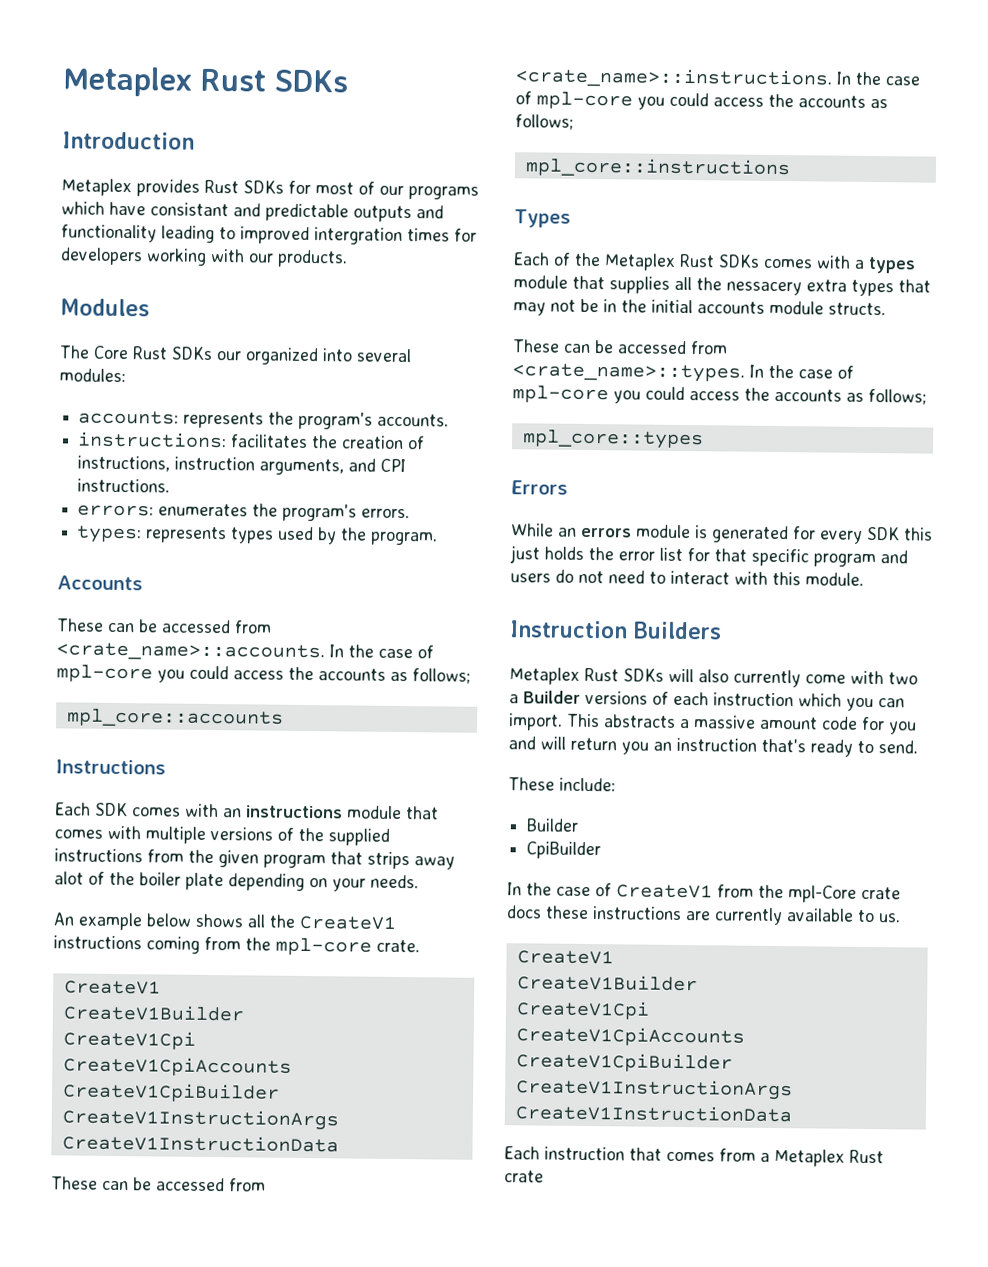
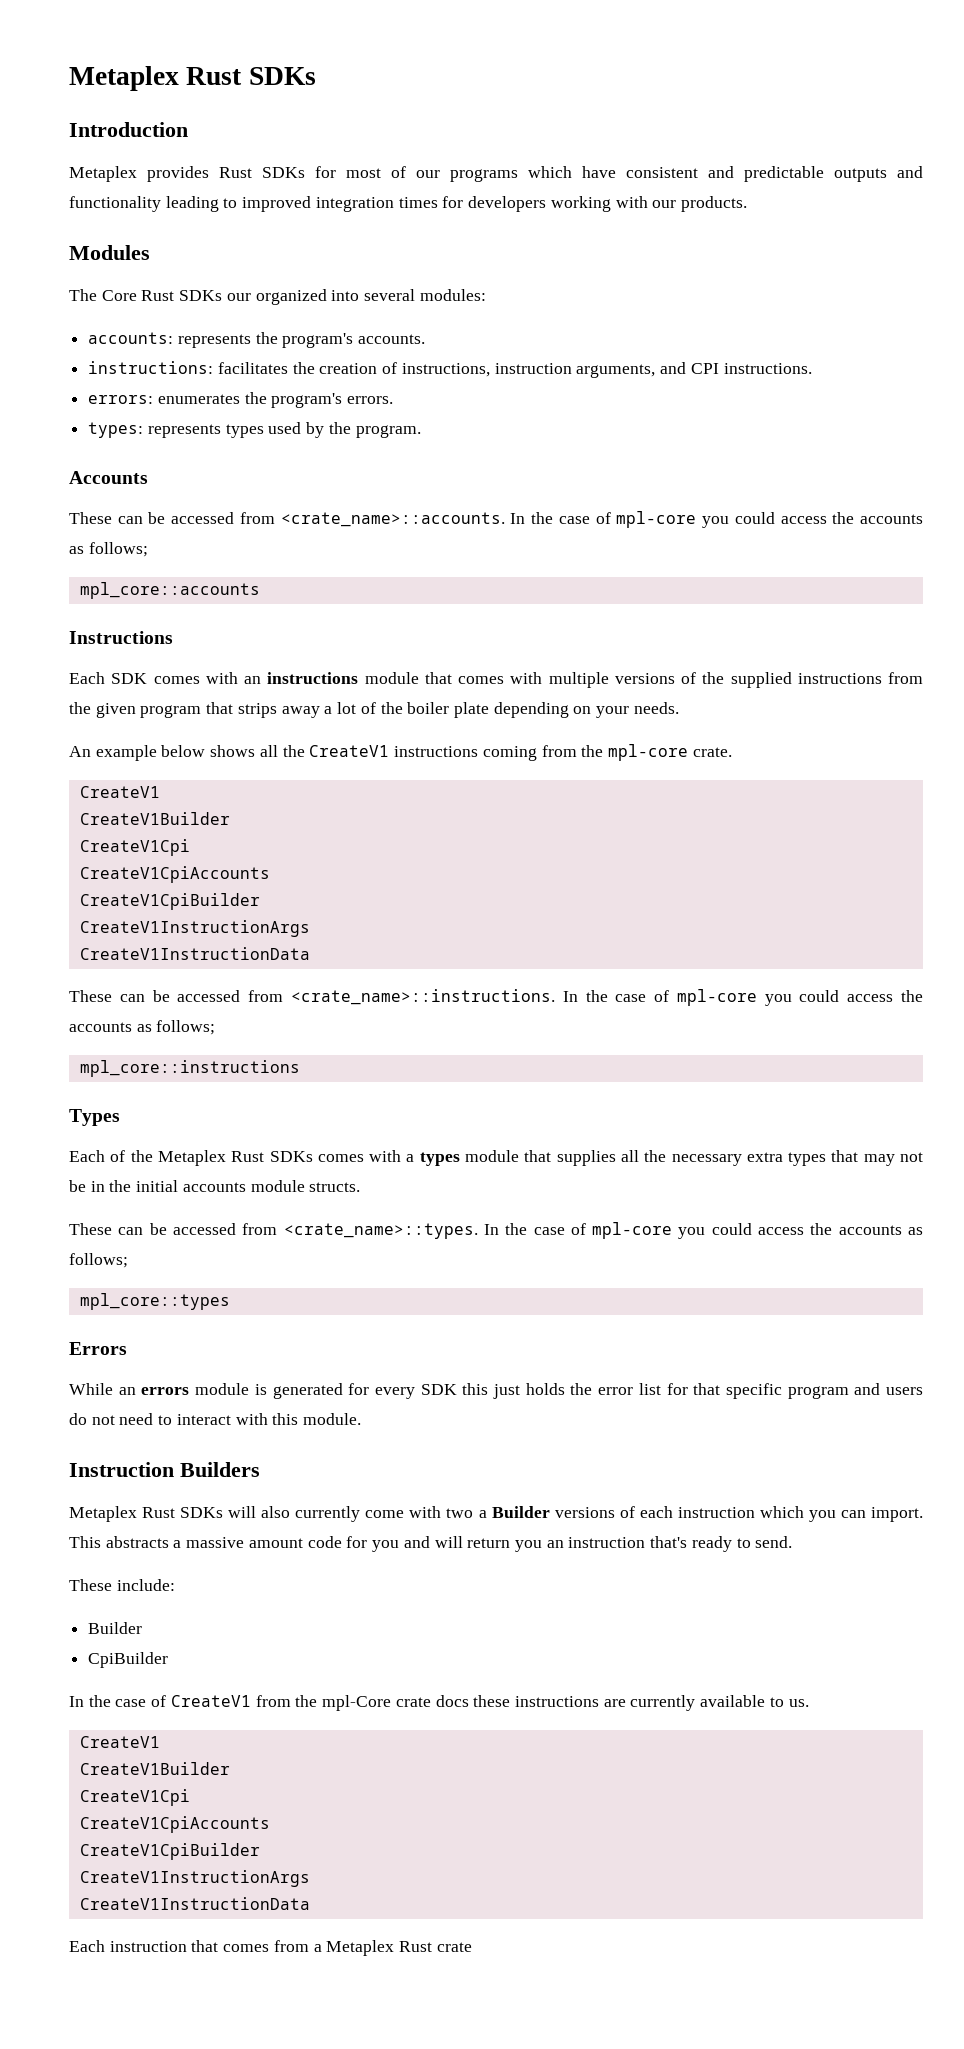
[150,202,229,217] consistant -> [626,167,698,178] consistent
[314,227,403,245] intergration -> [315,197,394,212] integration
[54,871,84,885] alot -> [324,702,357,714] a lot
[726,281,802,296] nessacery -> [671,1154,742,1166] necessary

